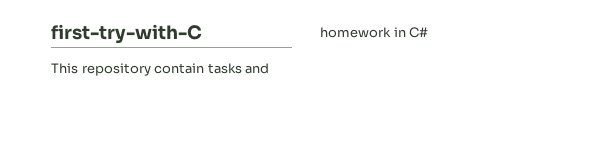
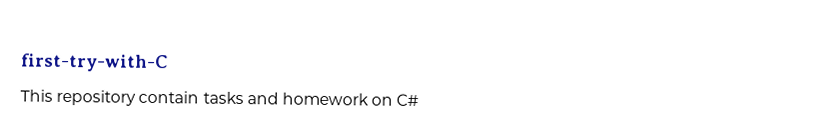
[393,27,406,37] in -> [371,96,394,106] on

